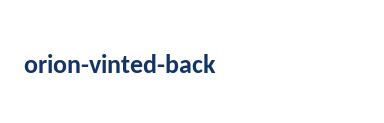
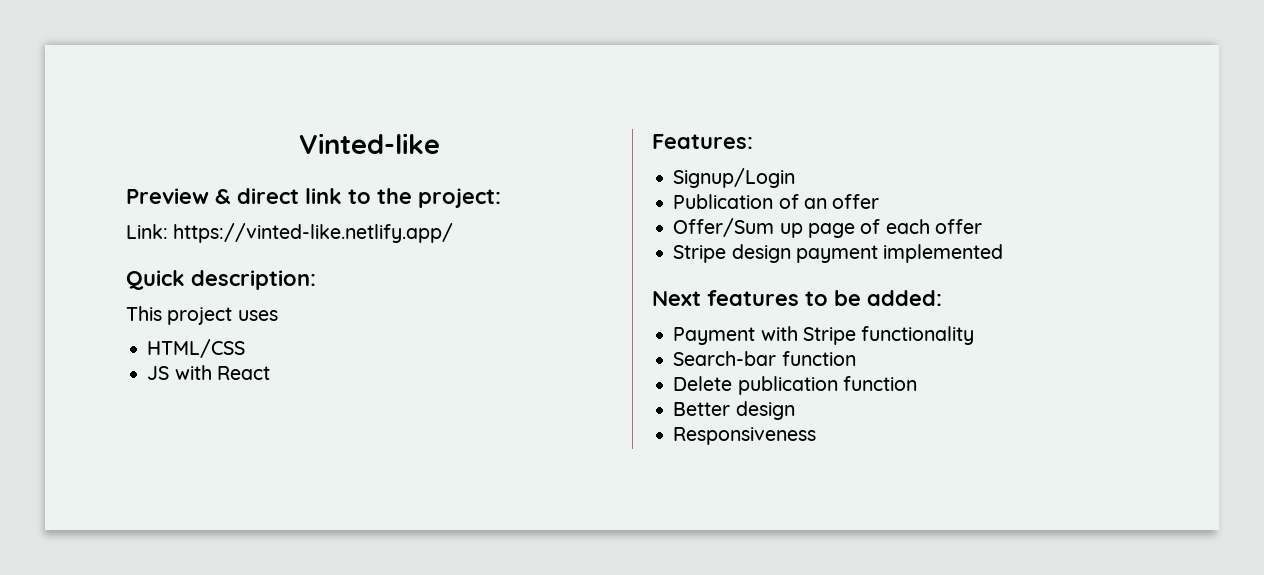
[24,54,216,73] orion-vinted-back -> [298,133,440,154] [126,188,501,208] [126,223,454,243] [126,270,316,290] [126,306,278,325] [147,339,246,358] [147,365,270,380] [652,134,753,149] [673,168,796,188] [673,194,880,209] [673,218,982,238] [673,244,1004,263] [652,290,942,306] [673,326,975,345] [673,351,856,366] [673,376,917,395] [673,401,795,420] [673,427,817,445] Vinted-like // Preview & direct link to the project: // Link: https://vinted-like.netlify.app/ // Quick description: // This project uses // HTML/CSS // JS with React // Features: // Signup/Login // Publication of an offer // Offer/Sum up page of each offer // Stripe design payment implemented // Next features to be added: // Payment with Stripe functionality // Search-bar function // Delete publication function // Better design // Responsiveness

